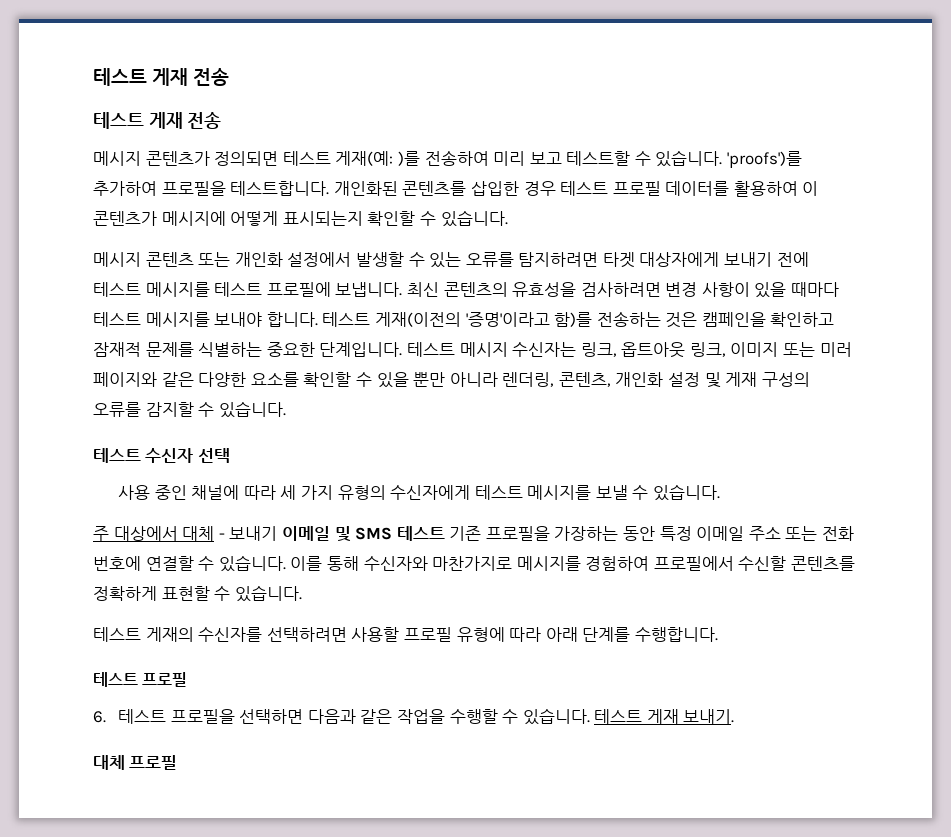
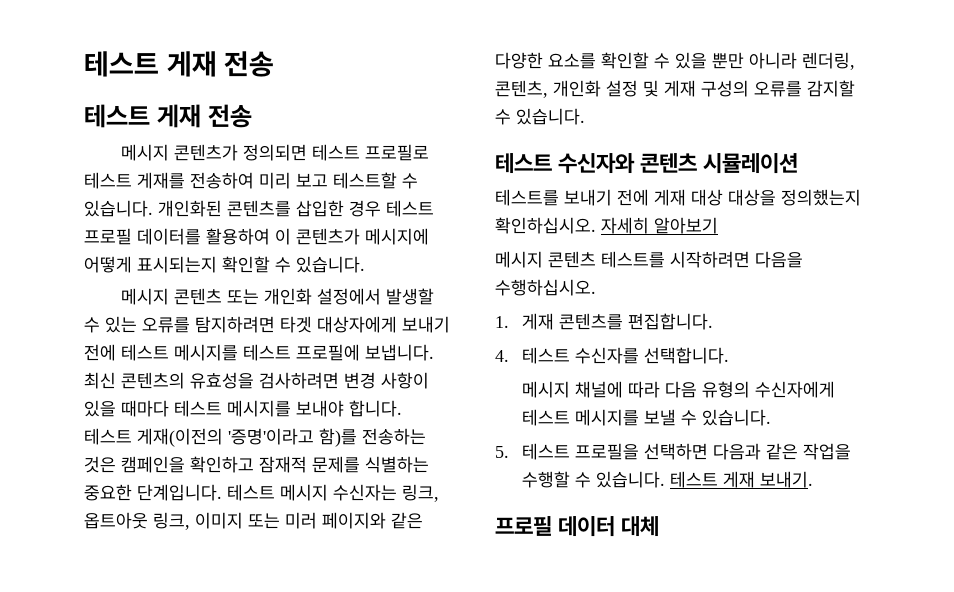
[335,151,420,166] 게재(예: )를 -> [364,144,429,161] [84,172,185,189] 프로필로 테스트 게재를
[727,151,803,168] [93,181,330,196] 'proofs')를 추가하여 프로필을 테스트합니다. -> (153, 208) none
[145,448,230,463] [117,485,333,500] 수신자 선택 // 사용 중인 채널에 따라 세 가지 -> [558,153,799,174] [495,189,861,206] [495,217,718,234] [495,251,803,268] [495,279,596,296] [495,313,714,330] [495,347,730,364] [522,381,698,398] 수신자와 콘텐츠 시뮬레이션 // 테스트를 보내기 전에 게재 대상 대상을 정의했는지 확인하십시오. 자세히 알아보기 // 메시지 콘텐츠 테스트를 시작하려면 다음을 수행하십시오. // 1. 게재 콘텐츠를 편집합니다. // 4. 테스트 수신자를 선택합니다. // 메시지 채널에 따라 다음
[93,526,855,542] [93,555,856,572] [93,585,302,602] [93,627,718,642] [93,672,188,687] [93,711,106,723] 주 대상에서 대체 - 보내기 이메일 및 SMS 테스트 기존 프로필을 가장하는 동안 특정 이메일 주소 또는 전화 번호에 연결할 수 있습니다. 이를 통해 수신자와 마찬가지로 메시지를 경험하여 프로필에서 수신할 콘텐츠를 정확하게 표현할 수 있습니다. // 테스트 게재의 수신자를 선택하려면 사용할 프로필 유형에 따라 아래 단계를 수행합니다. // 테스트 프로필 // 6. -> [495,446,509,458] 5.
[93,755,178,770] 대체 프로필 -> [495,516,660,537] 프로필 데이터 대체

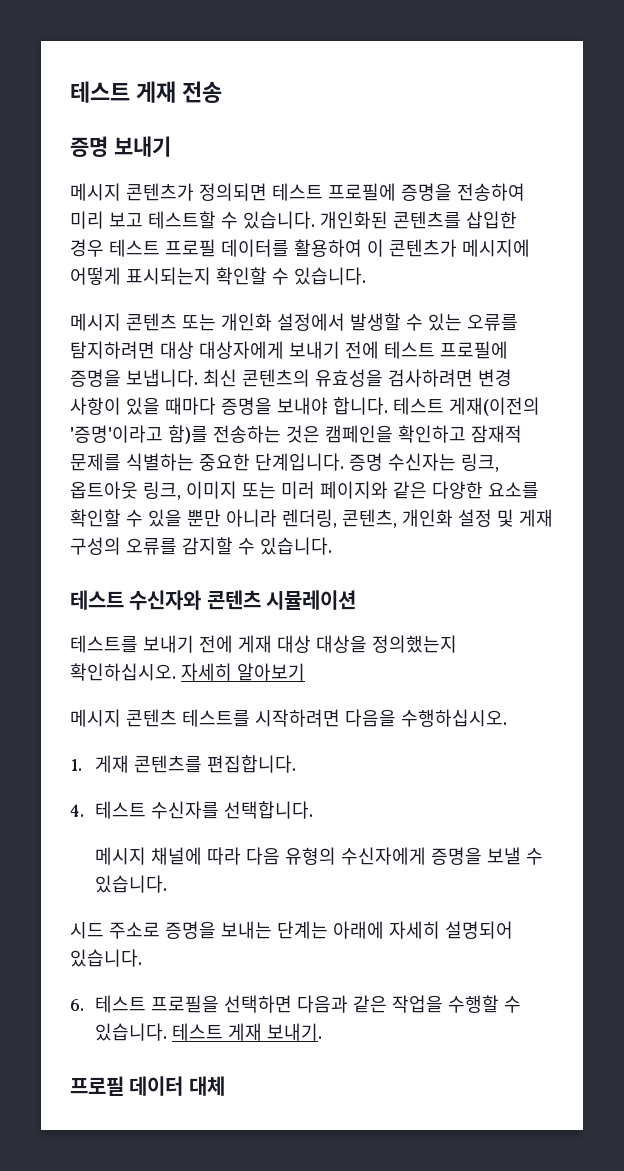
[84,51,275,77] [84,104,252,128] 테스트 게재 전송 // 테스트 게재 전송 -> [70,81,222,103] [70,136,171,157] 테스트 게재 전송 // 증명 보내기
[364,144,429,161] [84,172,185,189] 프로필로 테스트 게재를 -> [328,183,452,201] 프로필에 증명을
[280,316,312,333] 타겟 -> [160,341,194,359] 대상
[174,344,360,361] 메시지를 테스트 프로필에 -> [440,341,508,359] [70,369,121,387] 프로필에 증명을
[174,400,291,417] 테스트 메시지를 -> [221,397,272,415] 증명을
[227,484,328,501] 테스트 메시지 -> [349,453,383,471] 증명
[522,409,640,426] 테스트 메시지를 -> [431,847,483,865] 증명을
[495,446,509,458] 5. -> [70,921,513,939] [70,949,142,967] [70,999,84,1011] 시드 주소로 증명을 보내는 단계는 아래에 자세히 설명되어 있습니다. // 6.

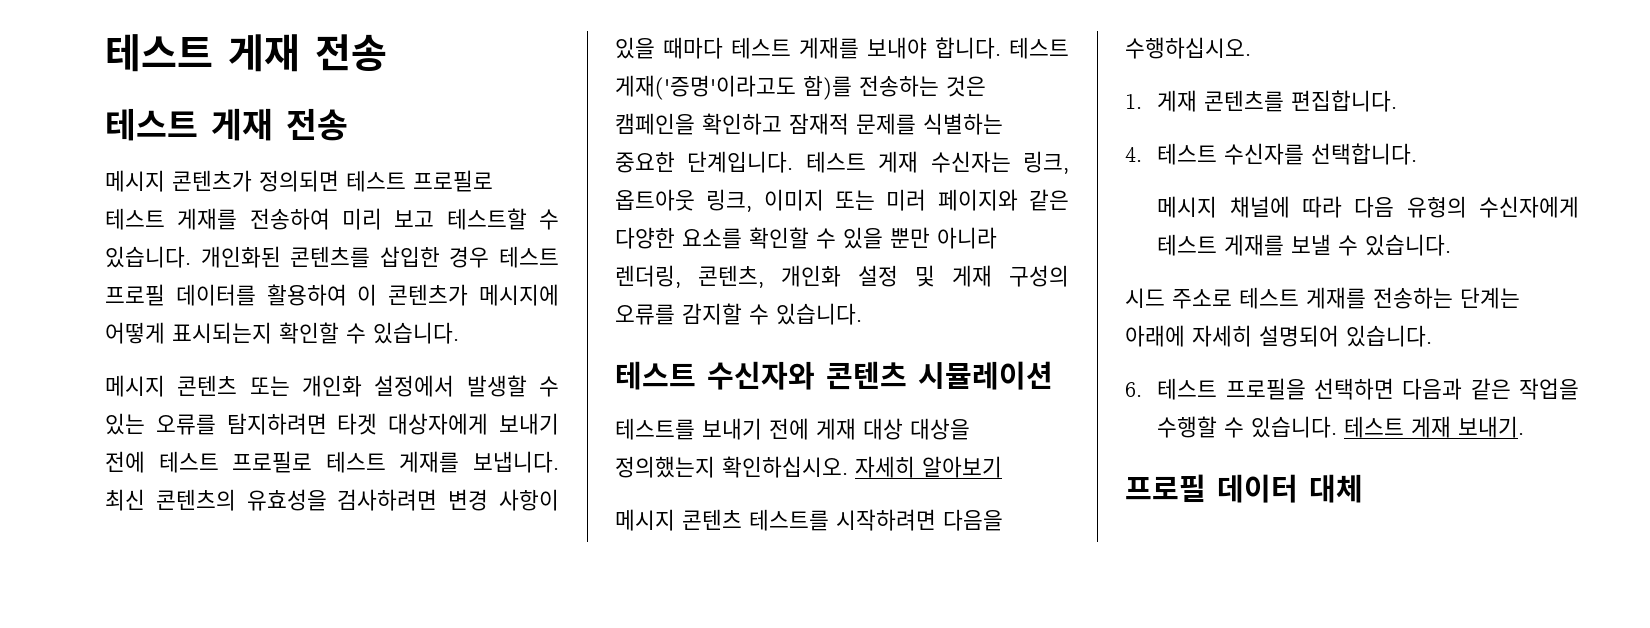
[70,81,222,103] [70,136,171,157] 테스트 게재 전송 // 증명 보내기 -> [105,34,387,72] [105,108,348,141] 테스트 게재 전송 // 테스트 게재 전송
[328,183,452,201] 프로필에 증명을 -> [413,170,493,192] [105,208,238,230] 프로필로 테스트 게재를
[160,341,194,359] 대상 -> [337,413,378,435] 타겟
[440,341,508,359] [70,369,121,387] 프로필에 증명을 -> [232,451,460,473] 프로필로 테스트 게재를
[221,397,272,415] 증명을 -> [731,37,859,59] 테스트 게재를
[449,397,540,416] [70,425,163,443] 게재(이전의 '증명'이라고 -> [615,75,796,100] 게재('증명'이라고도
[349,453,383,471] 증명 -> [805,151,919,173] 테스트 게재
[431,847,483,865] 증명을 -> [1157,234,1285,256] 테스트 게재를
[165,921,272,939] 증명을 보내는 -> [1239,287,1453,309] 테스트 게재를 전송하는

